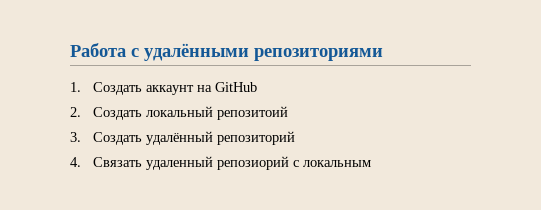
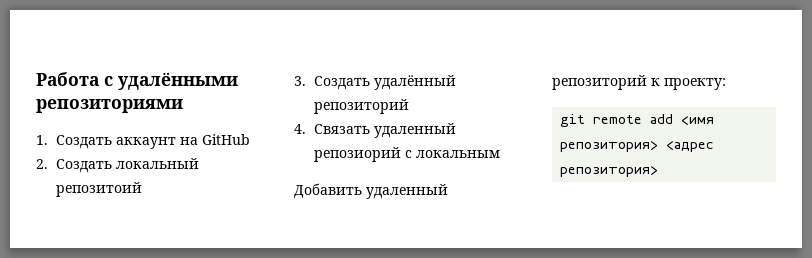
(371, 163) none -> [294,183,448,199] [552,75,726,90] [560,114,715,127] [560,141,715,152] [560,166,659,177] // Добавить удаленный репозиторий к проекту: // git remote add <имя репозитория> <адрес репозитория>

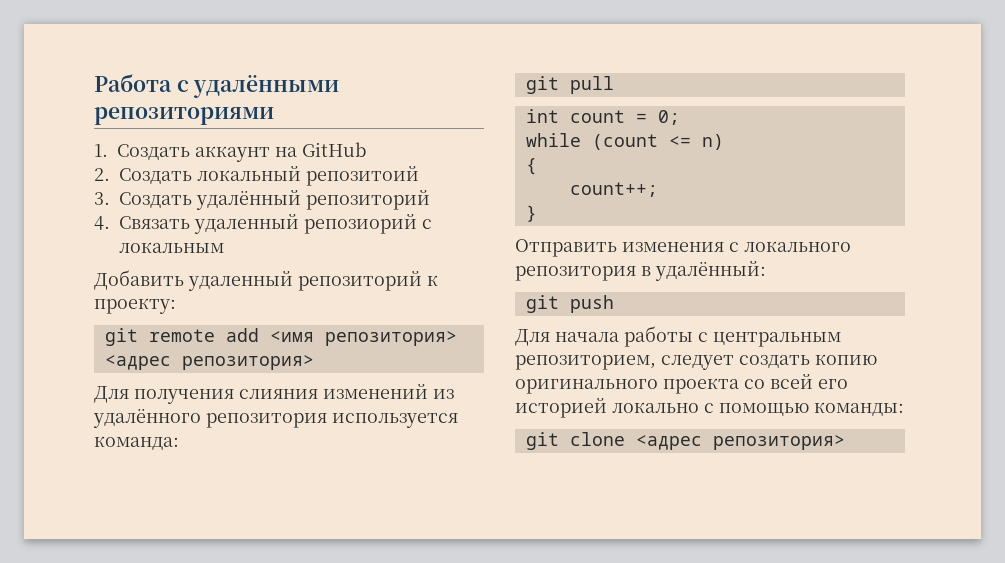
(659, 171) none -> [94,384,454,404] [93,409,458,428] [94,436,179,450] [525,76,614,94] [525,109,680,125] [525,133,724,150] [525,158,537,175] [569,182,658,197] [525,205,537,222] [515,239,851,257] [515,261,766,281] [525,295,614,313] [515,326,841,347] [515,354,877,370] [515,374,848,394] [515,398,904,418] [525,432,845,450] // Для получения слияния изменений из удалённого репозитория используется команда: // git pull // int count = 0; // while (count <= n) // { // count++; // } // Отправить изменения с локального репозитория в удалённый: // git push // Для начала работы с центральным репозиторием, следует создать копию оригинального проекта со всей его историей локально с помощью команды: // git clone <aдрес репозитория>

